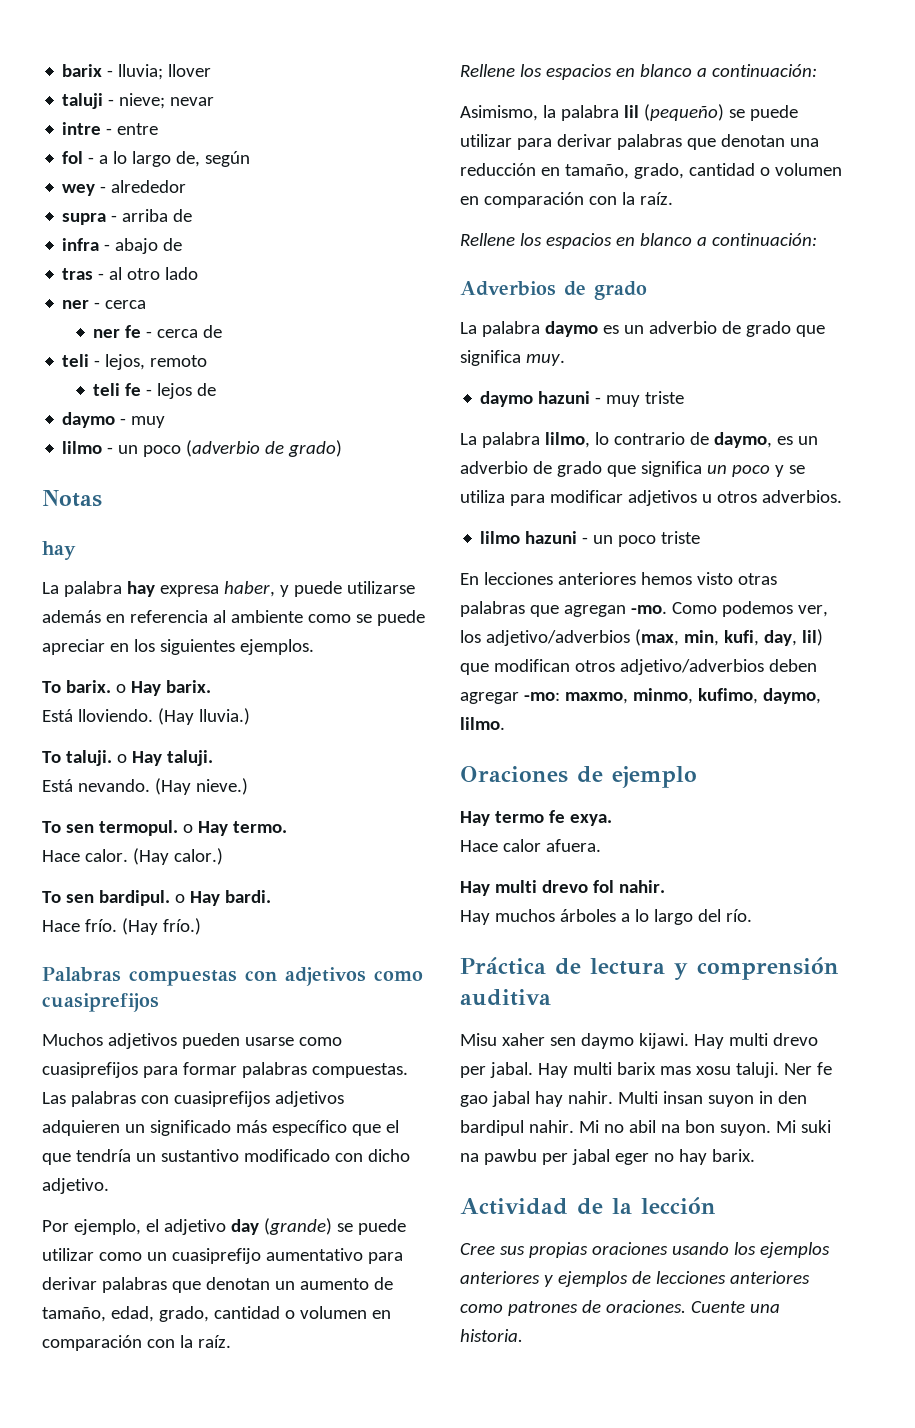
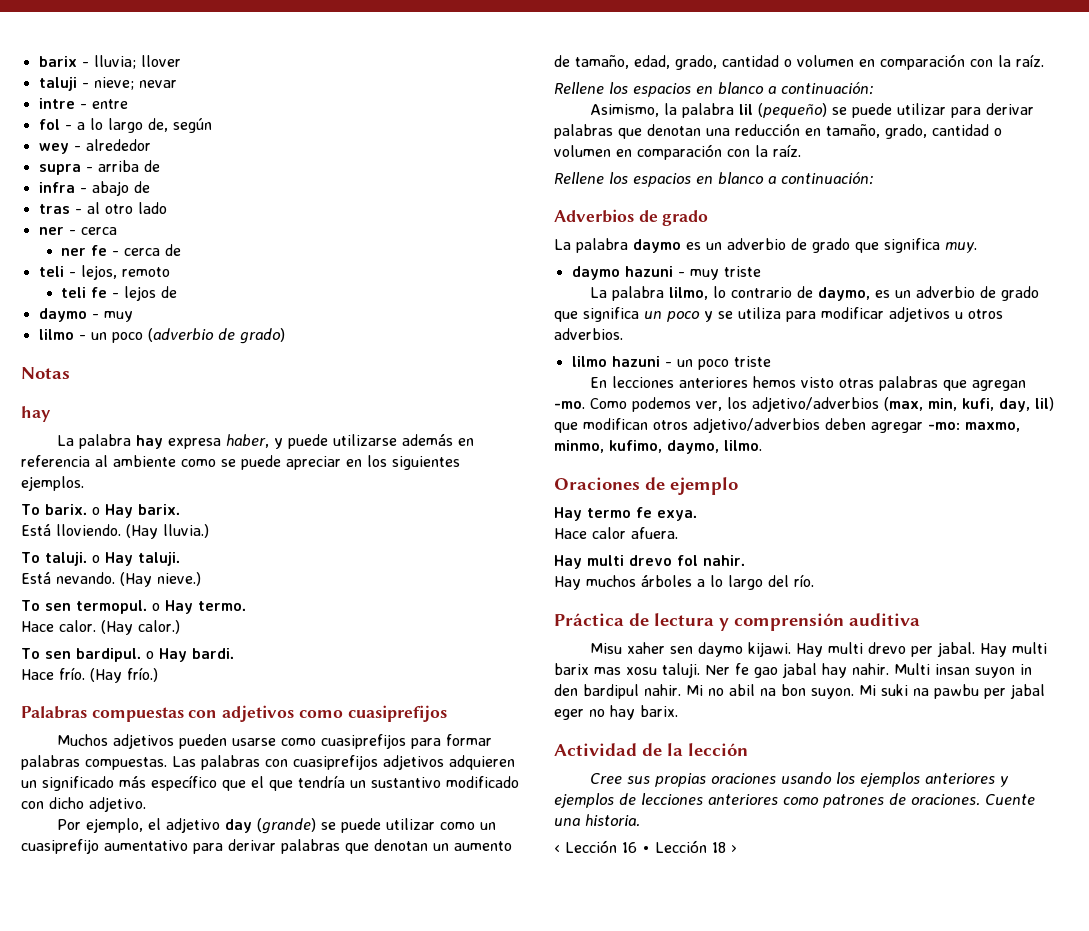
(523, 1335) none -> [554,840,737,853] // ‹ Lección 16 • Lección 18 ›

